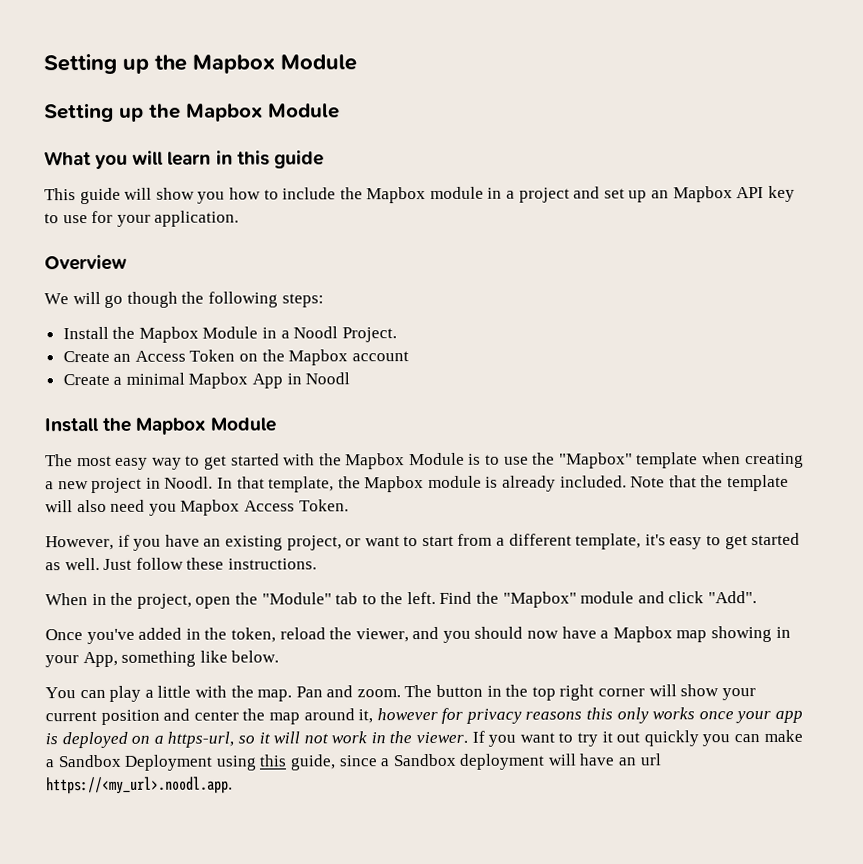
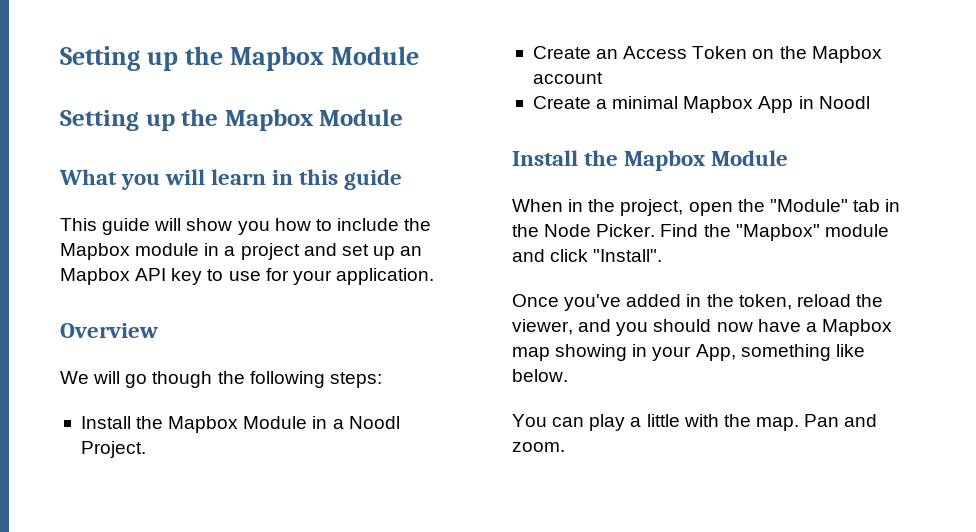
[45,452,804,470] [45,474,790,494] [45,499,349,516] [45,532,801,551] [45,557,317,571] // The most easy way to get started with the Mapbox Module is to use the "Mapbox" template when creating a new project in Noodl. In that template, the Mapbox module is already included. Note that the template will also need you Mapbox Access Token. // However, if you have an existing project, or want to start from a different template, it's easy to get started as well. Just follow these instructions. -> (789, 158) none
[361,591,436,605] to the left. -> [885,199,901,212] [512,224,656,237] in the Node Picker.
[708,591,758,604] "Add". -> [593,249,663,262] "Install".
[404,684,756,701] [45,707,804,725] [45,729,803,749] [45,753,661,771] [46,776,233,795] The button in the top right corner will show your current position and center the map around it, however for privacy reasons this only works once your app is deployed on a https-url, so it will not work in the viewer. If you want to try it out quickly you can make a Sandbox Deployment using this guide, since a Sandbox deployment will have an url https://<my_url>.noodl.app. -> (565, 447) none

